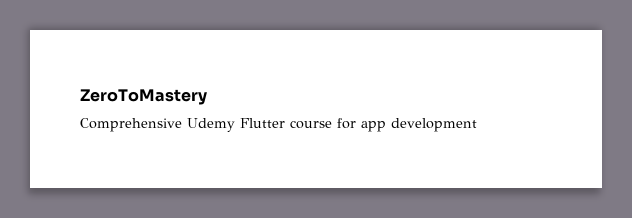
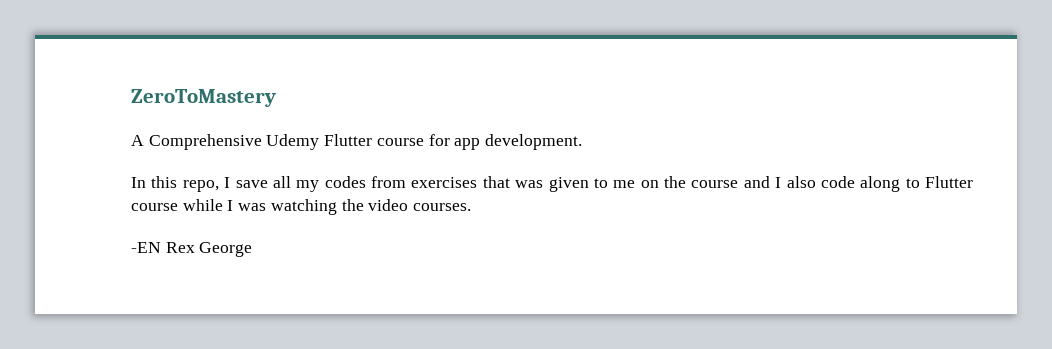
(207, 97) none -> [131,135,144,146] A
[391,118,477,132] development -> [485,134,583,150] [131,176,973,192] [131,199,472,215] [131,242,253,257] development. // In this repo, I save all my codes from exercises that was given to me on the course and I also code along to Flutter course while I was watching the video courses. // -EN Rex George

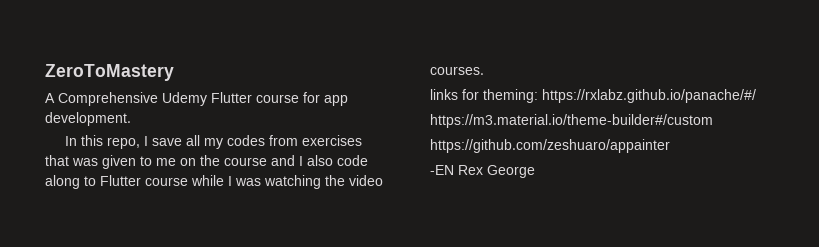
(472, 207) none -> [430,89,756,103] [430,114,713,128] [430,139,670,153] // links for theming: https://rxlabz.github.io/panache/#/ // https://m3.material.io/theme-builder#/custom // https://github.com/zeshuaro/appainter

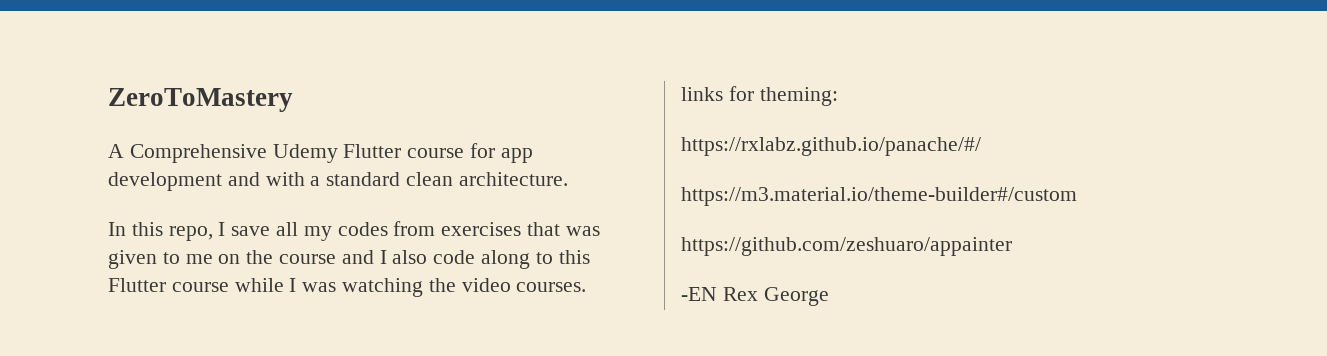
[45,112,131,126] development. -> [108,172,568,191] development and with a standard clean architecture.
(96, 181) none -> [558,250,590,264] this
(538, 96) none -> (838, 96) //

